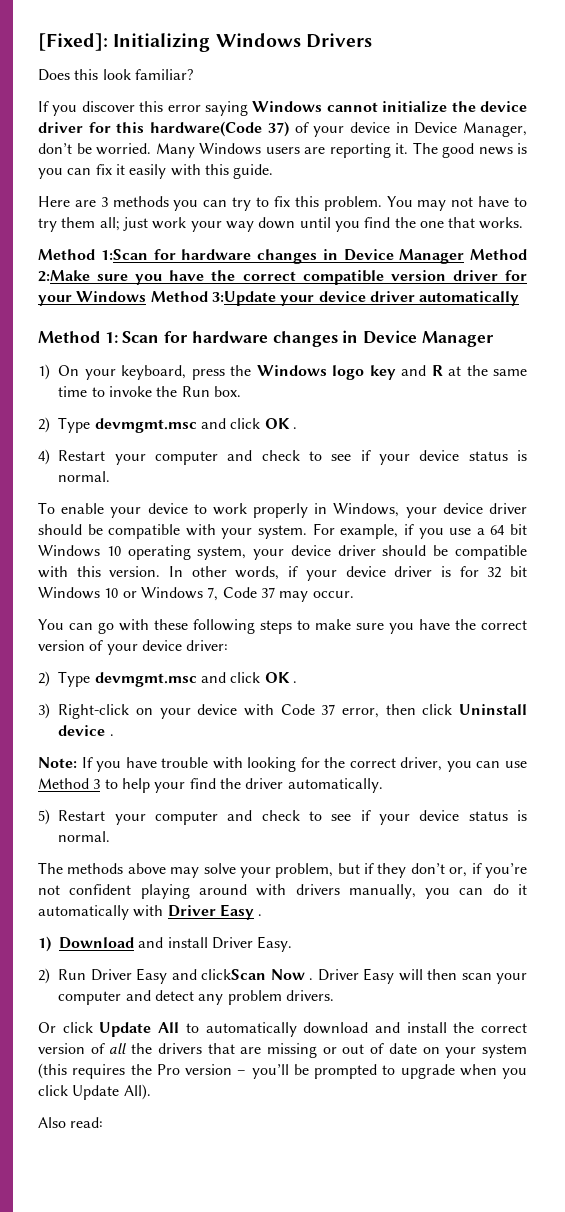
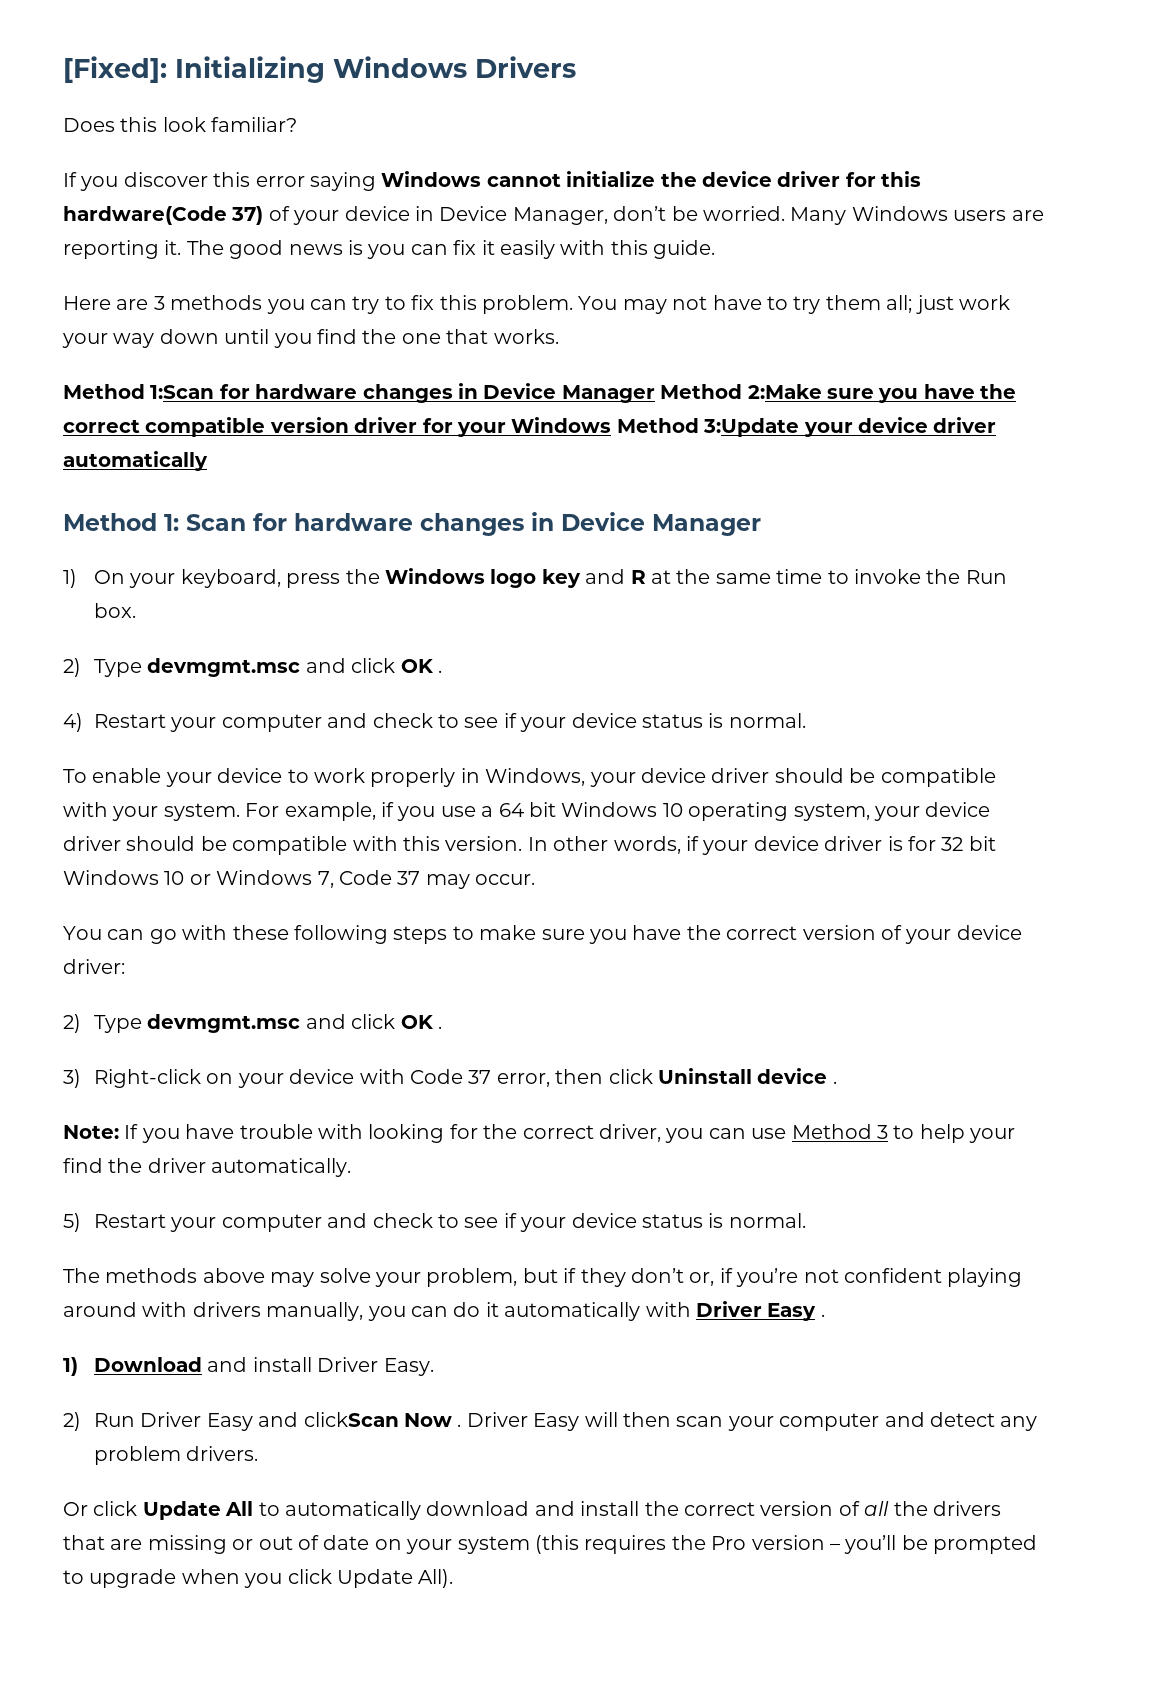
[38,1117,104,1128] // Also read: -> (454, 1578) none

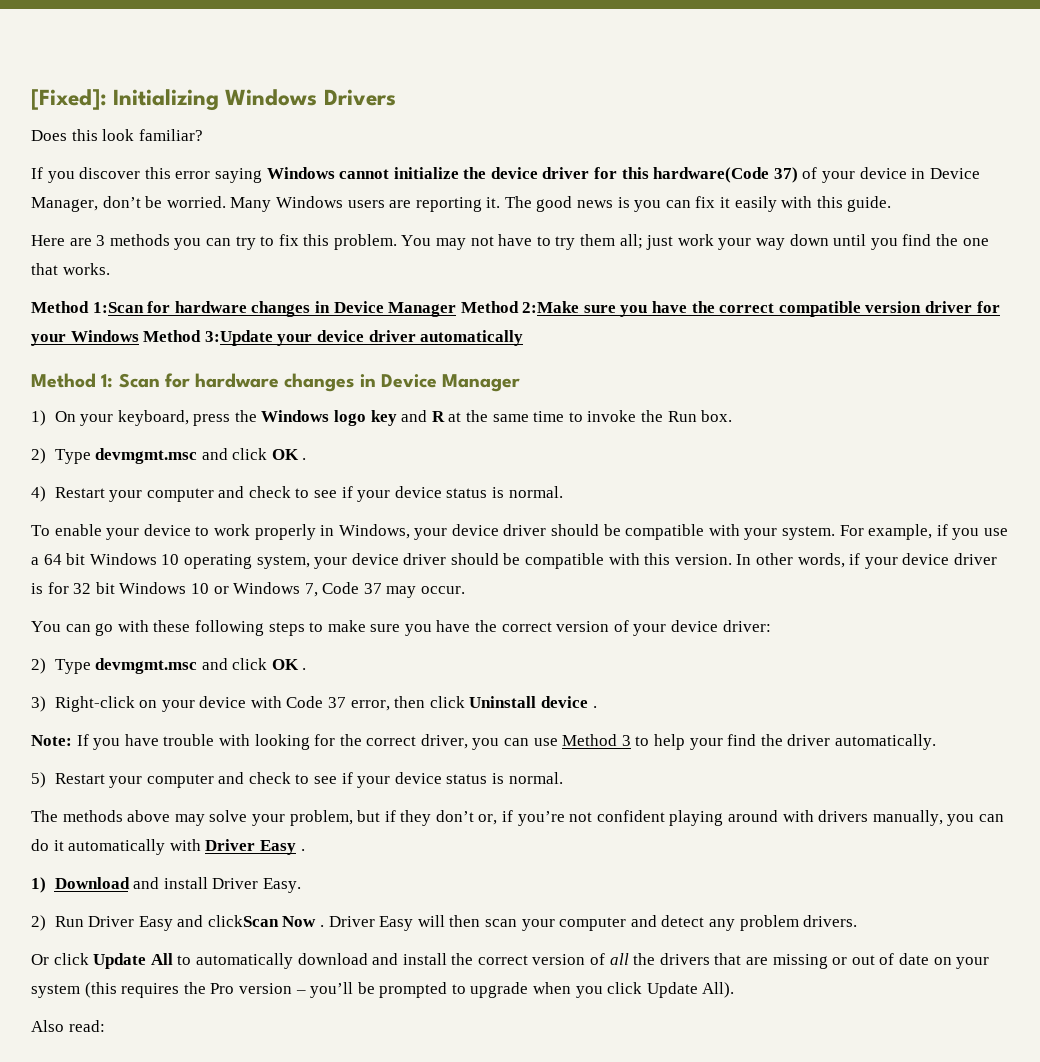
(454, 1578) none -> [31,1020,105,1032] // Also read:

